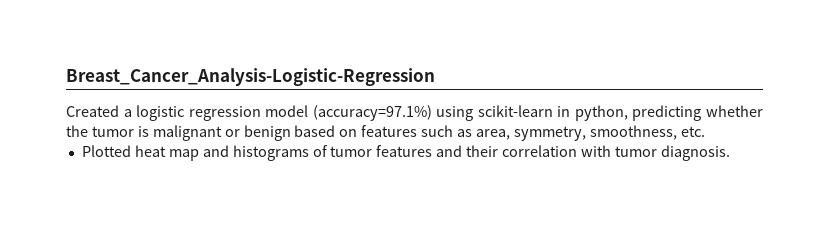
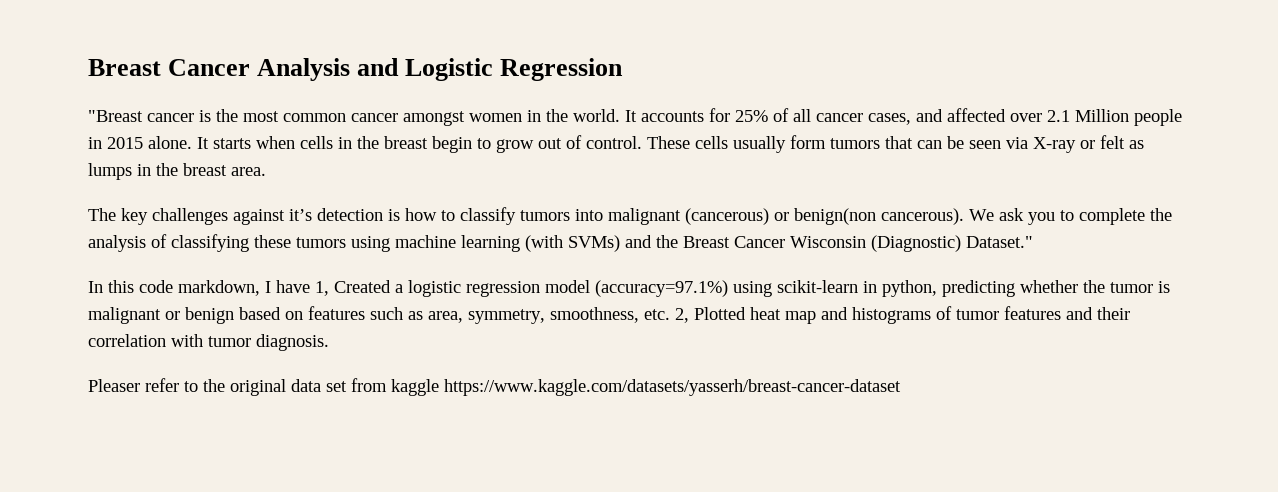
[66,68,435,86] Breast_Cancer_Analysis-Logistic-Regression // -> [88,58,624,81] [88,108,1182,126] [88,135,1144,153] [88,163,266,180] [88,207,1172,225] [88,234,1033,252] [88,280,329,296] Breast Cancer Analysis and Logistic Regression // "Breast cancer is the most common cancer amongst women in the world. It accounts for 25% of all cancer cases, and affected over 2.1 Million people in 2015 alone. It starts when cells in the breast begin to grow out of control. These cells usually form tumors that can be seen via X-ray or felt as lumps in the breast area. // The key challenges against it’s detection is how to classify tumors into malignant (cancerous) or benign(non cancerous). We ask you to complete the analysis of classifying these tumors using machine learning (with SVMs) and the Breast Cancer Wisconsin (Diagnostic) Dataset." // In this code markdown, I have 1,
(705, 131) // -> [675,308,689,323] 2,
(730, 153) none -> [88,378,901,396] // Pleaser refer to the original data set from kaggle https://www.kaggle.com/datasets/yasserh/breast-cancer-dataset

